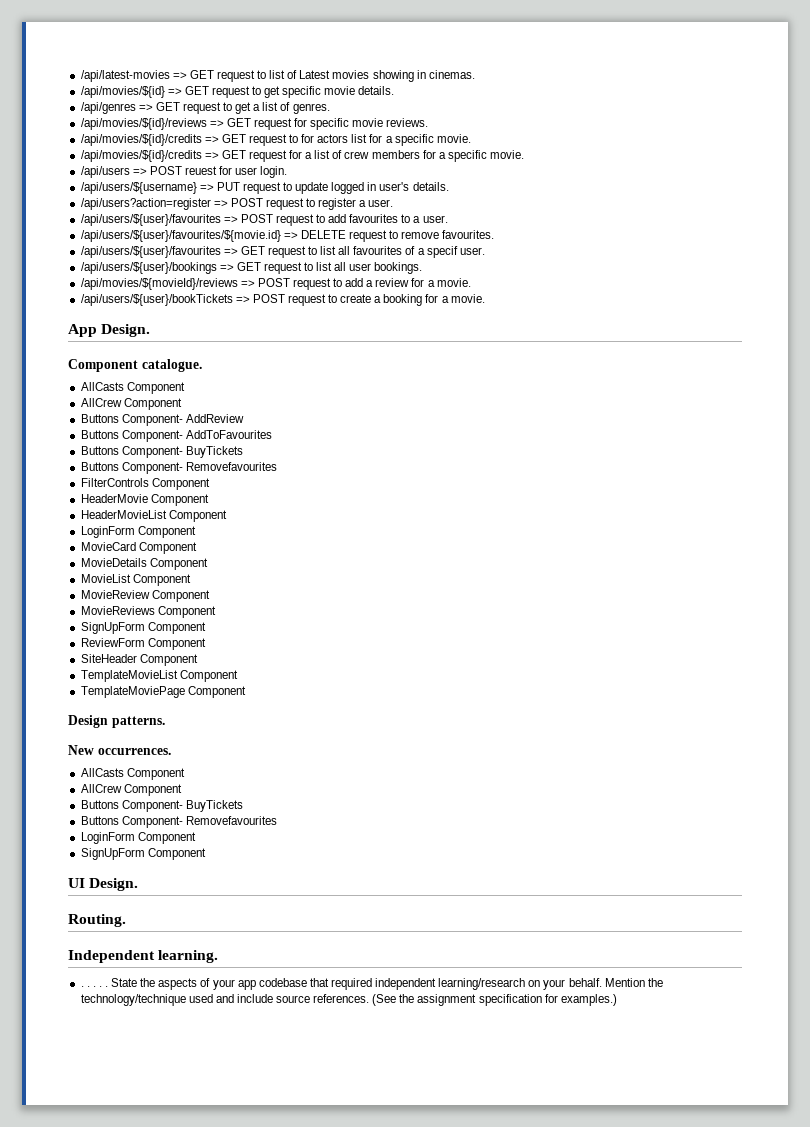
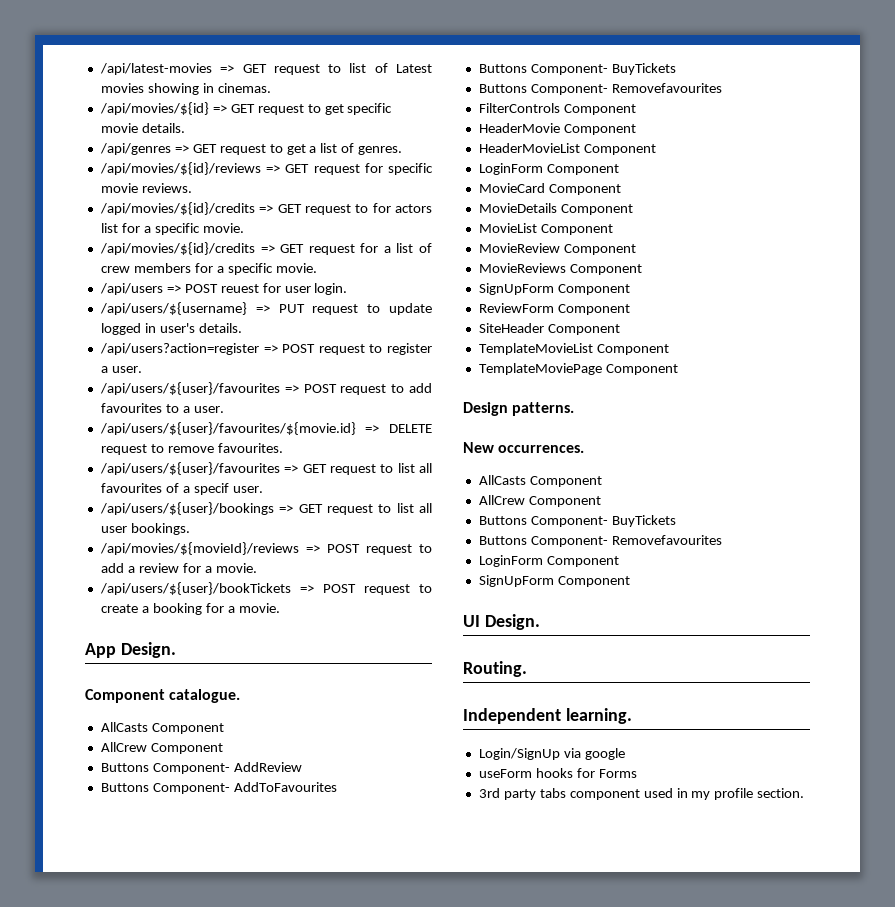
[80,978,663,990] [80,994,617,1006] . . . . . State the aspects of your app codebase that required independent learning/research on your behalf. Mention the technology/technique used and include source references. (See the assignment specification for examples.) -> [478,748,625,760] [478,768,637,778] [478,788,805,800] Login/SignUp via google // useForm hooks for Forms // 3rd party tabs component used in my profile section.

